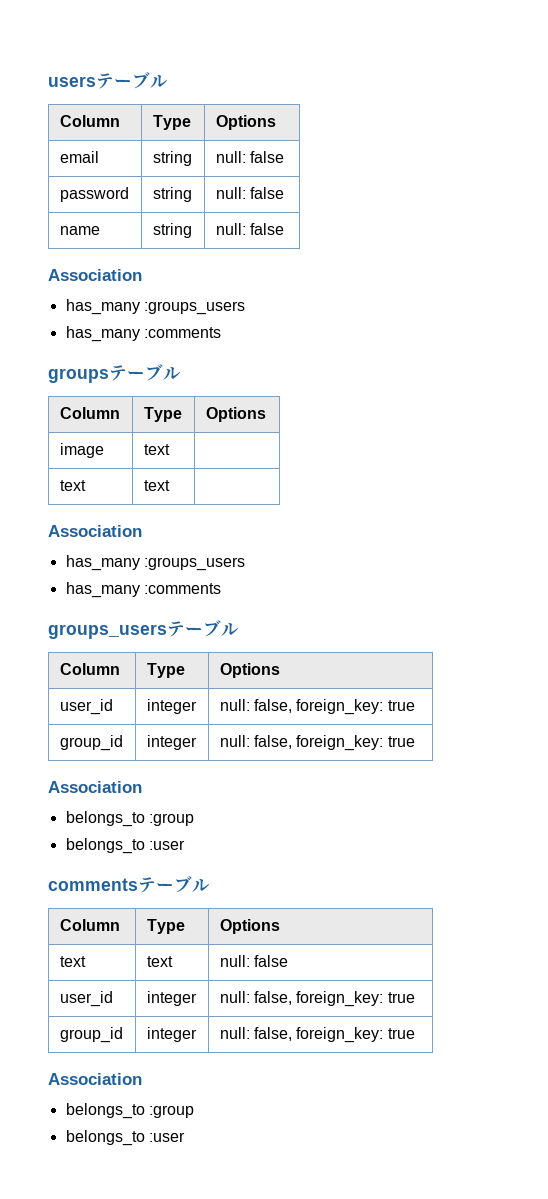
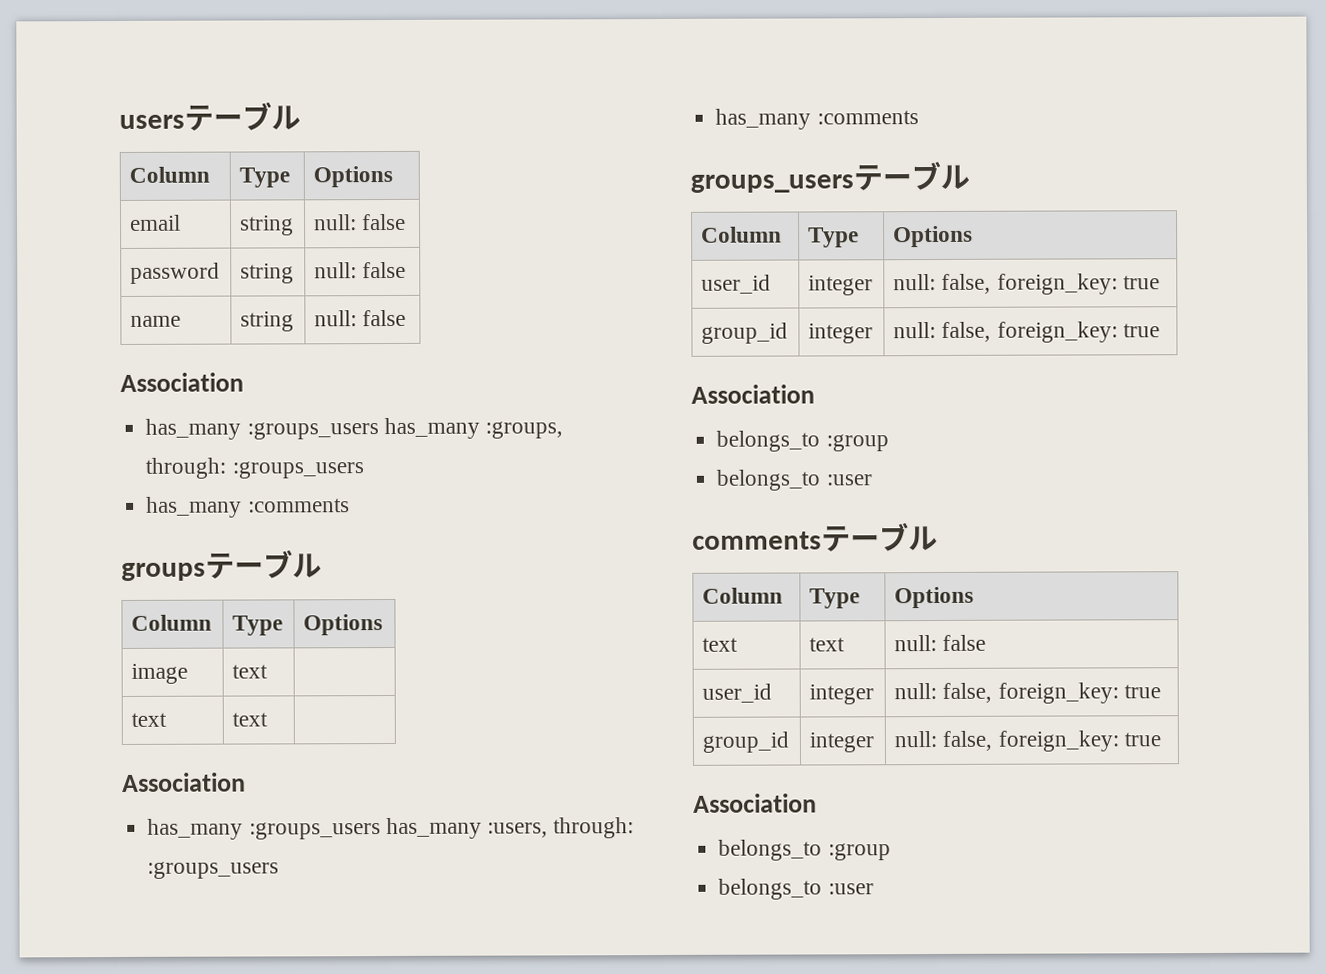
(245, 308) none -> [383,417,563,440] [145,457,364,479] has_many :groups, through: :groups_users
(245, 564) none -> [385,817,635,840] [147,861,280,879] has_many :users, through: :groups_users

